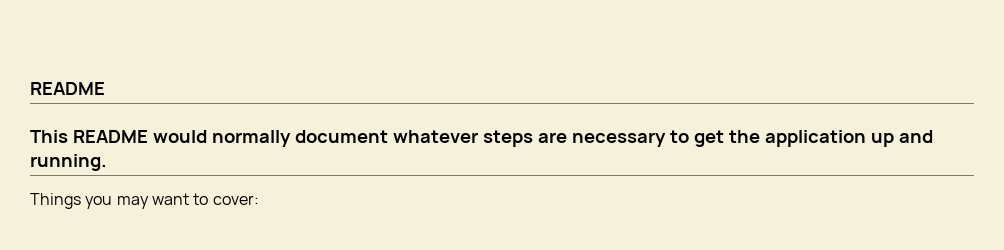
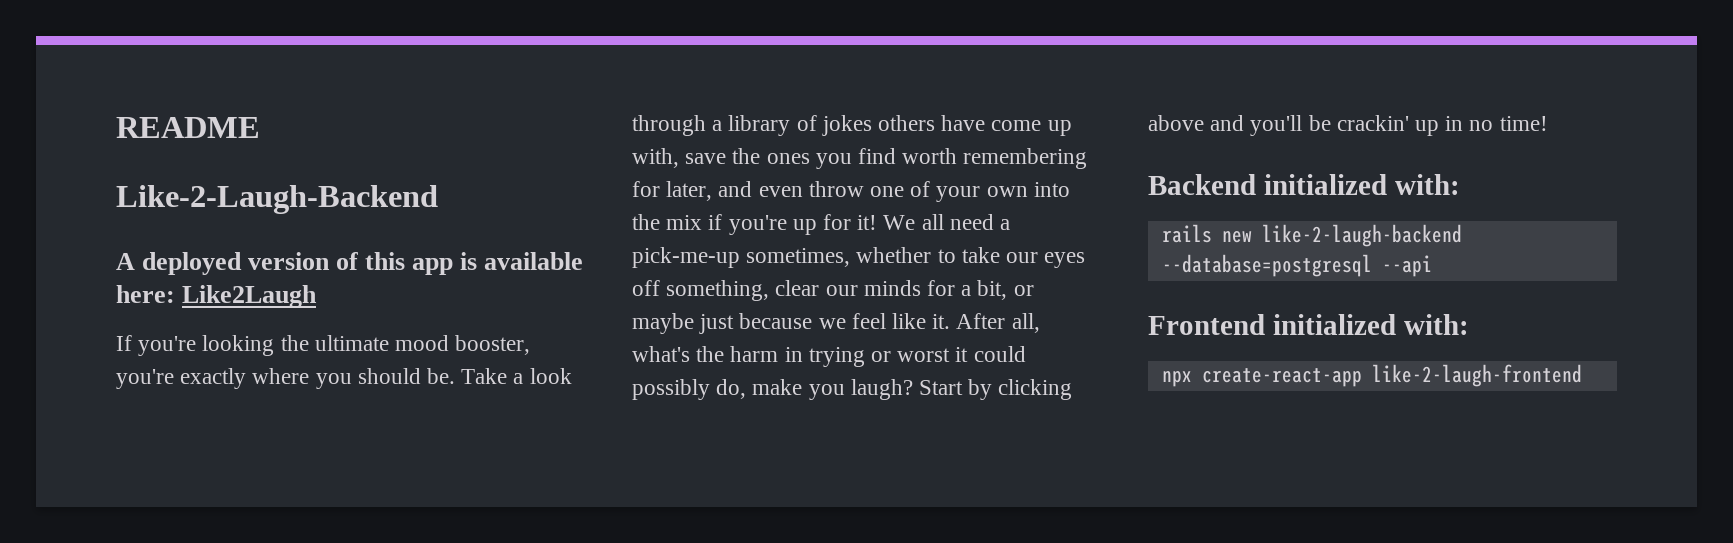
[30,130,933,147] [30,154,107,171] [30,193,259,209] This README would normally document whatever steps are necessary to get the application up and running. // Things you may want to cover: -> [116,185,438,214] [116,252,584,275] [116,285,318,308] [116,335,531,356] [116,368,572,389] [632,115,1072,136] [632,148,1088,169] [632,181,1070,202] [632,214,1011,235] [632,247,1086,268] [632,280,1034,301] [632,313,1040,334] [632,346,1026,367] [632,379,1073,400] [1148,115,1548,136] [1148,174,1460,195] [1161,224,1462,247] [1161,254,1432,277] [1148,314,1469,335] [1161,364,1582,387] Like-2-Laugh-Backend // A deployed version of this app is available here: Like2Laugh // If you're looking the ultimate mood booster, you're exactly where you should be. Take a look through a library of jokes others have come up with, save the ones you find worth remembering for later, and even throw one of your own into the mix if you're up for it! We all need a pick-me-up sometimes, whether to take our eyes off something, clear our minds for a bit, or maybe just because we feel like it. After all, what's the harm in trying or worst it could possibly do, make you laugh? Start by clicking above and you'll be crackin' up in no time! // Backend initialized with: // rails new like-2-laugh-backend --database=postgresql --api // Frontend initialized with: // npx create-react-app like-2-laugh-frontend

